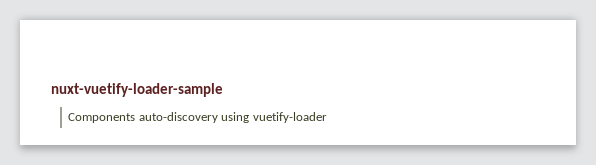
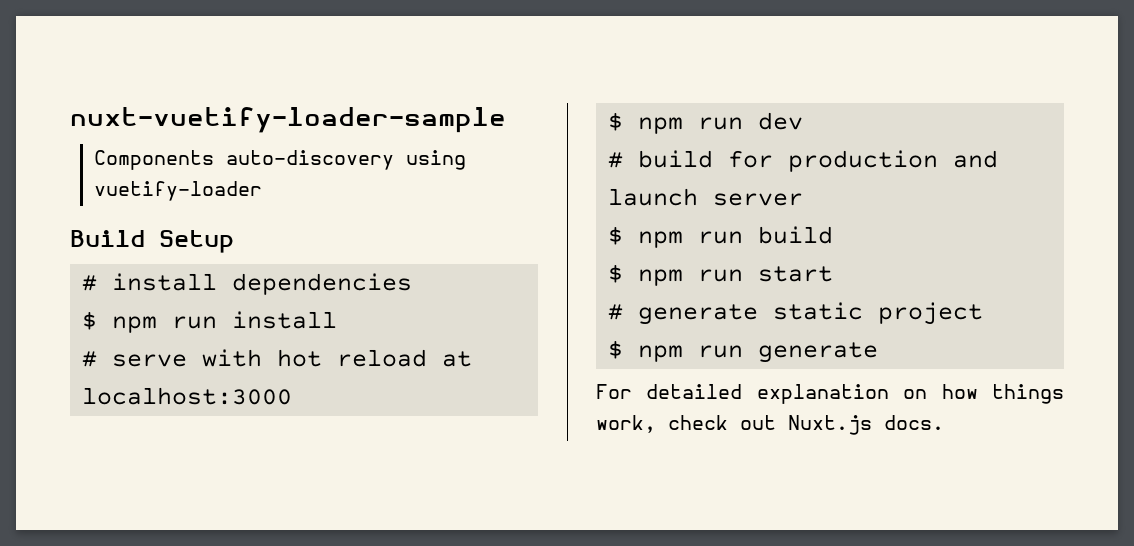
(327, 117) none -> [70,230,234,253] [81,273,412,295] [81,311,337,333] [81,349,472,367] [81,387,292,405] [607,112,803,134] [607,150,998,172] [607,188,803,206] [607,226,833,248] [607,264,833,286] [607,302,983,325] [607,340,878,363] [596,384,1064,404] [596,415,944,435] // Build Setup // # install dependencies // $ npm run install // # serve with hot reload at localhost:3000 // $ npm run dev // # build for production and launch server // $ npm run build // $ npm run start // # generate static project // $ npm run generate // For detailed explanation on how things work, check out Nuxt.js docs.

